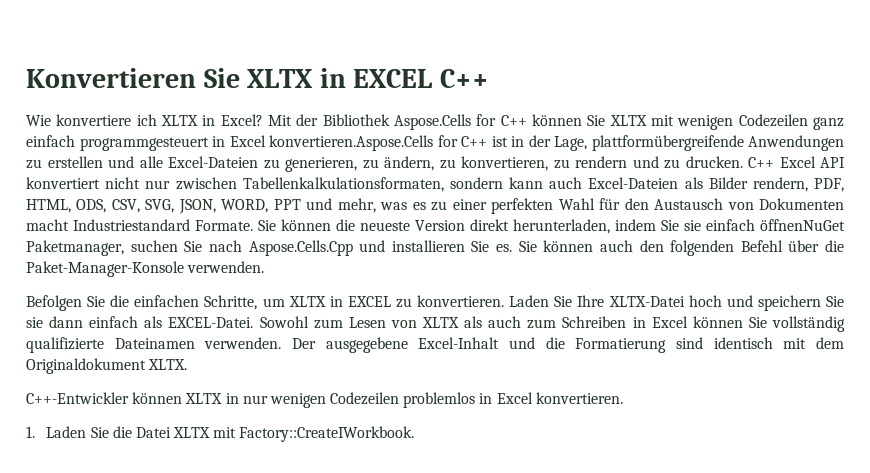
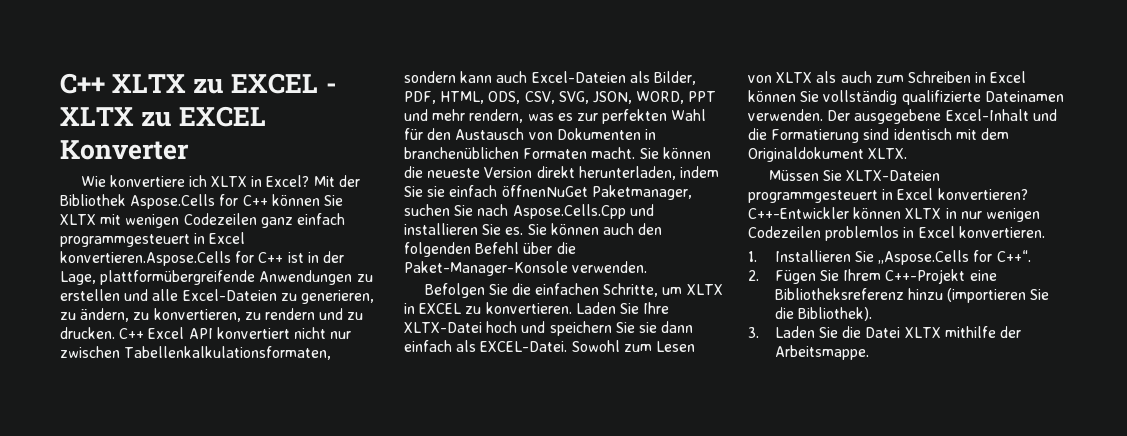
[26,68,489,88] Konvertieren Sie XLTX in EXCEL C++ -> [60,73,337,94] [60,106,267,127] [60,140,189,160] C++ XLTX zu EXCEL - XLTX zu EXCEL Konverter
[708,177,808,192] Bilder rendern, -> [653,71,696,85] Bilder,
[337,198,487,213] mehr, was es zu einer -> [432,109,598,123] mehr rendern, was es zur
[26,219,253,231] macht Industriestandard Formate. -> [644,129,656,140] [404,147,636,159] in branchenüblichen Formaten macht.
(188, 364) none -> [768,170,940,181] [748,188,1028,203] Müssen Sie XLTX-Dateien programmgesteuert in Excel konvertieren?
(35, 432) none -> [774,250,1031,265] [748,269,997,284] [774,288,1050,303] [774,307,873,321] [748,327,759,338] Installieren Sie „Aspose.Cells for C++“. // 2. Fügen Sie Ihrem C++-Projekt eine Bibliotheksreferenz hinzu (importieren Sie die Bibliothek). // 3.
[213,426,415,442] mit Factory::CreateIWorkbook. -> [944,326,1021,338] [774,345,869,360] mithilfe der Arbeitsmappe.

